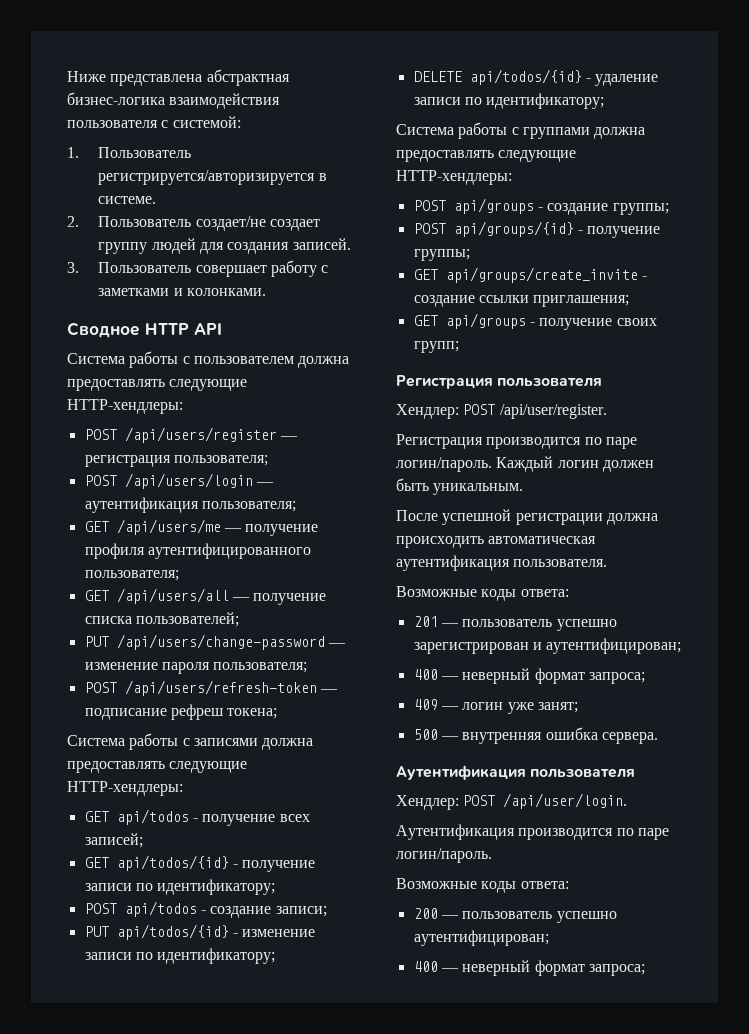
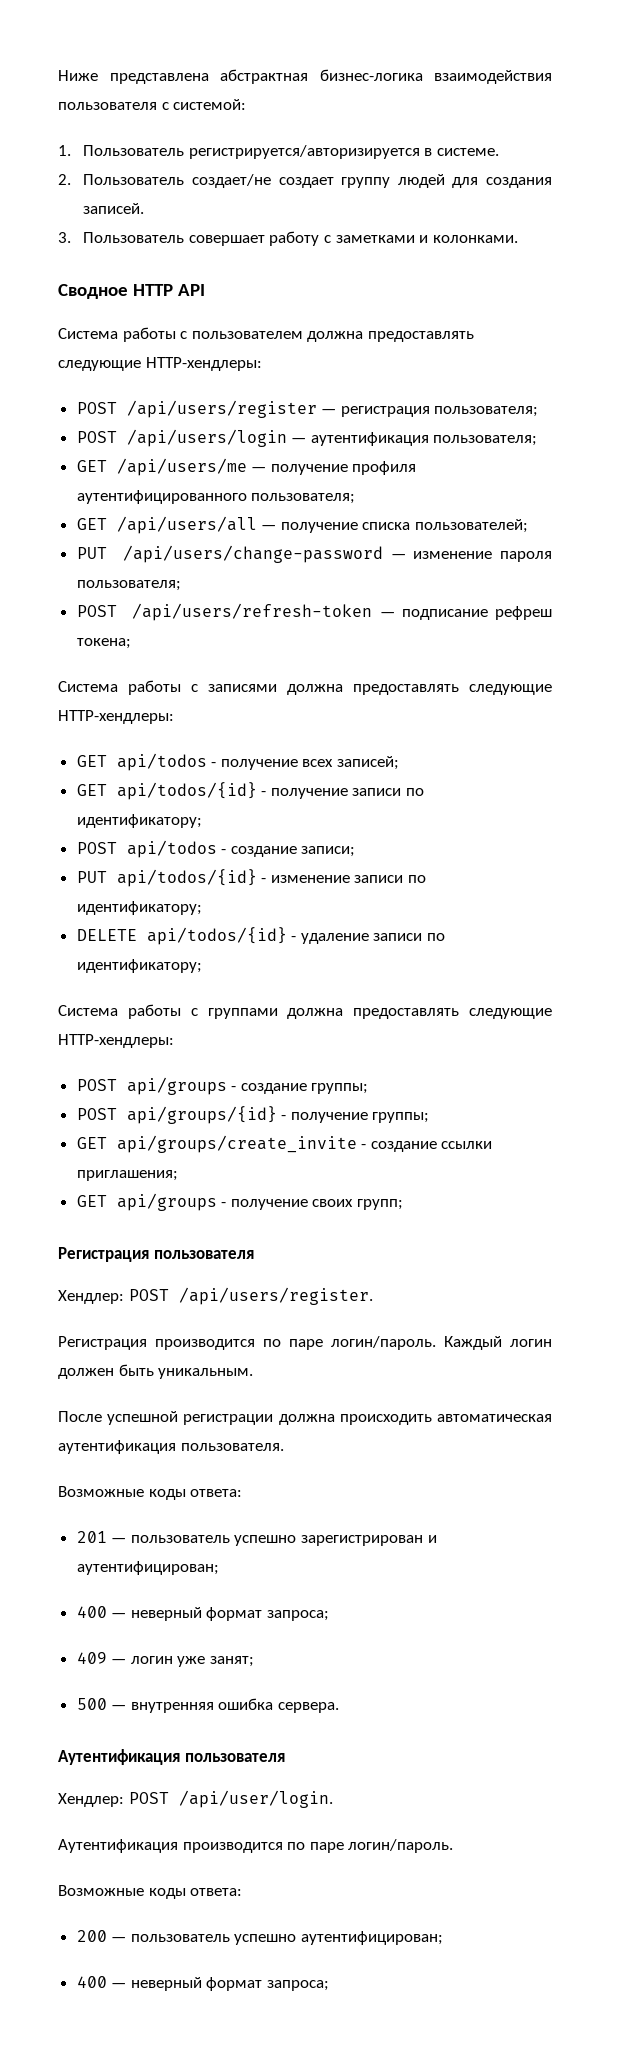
[499,404,607,419] /api/user/register. -> [178,1287,373,1305] /api/users/register.

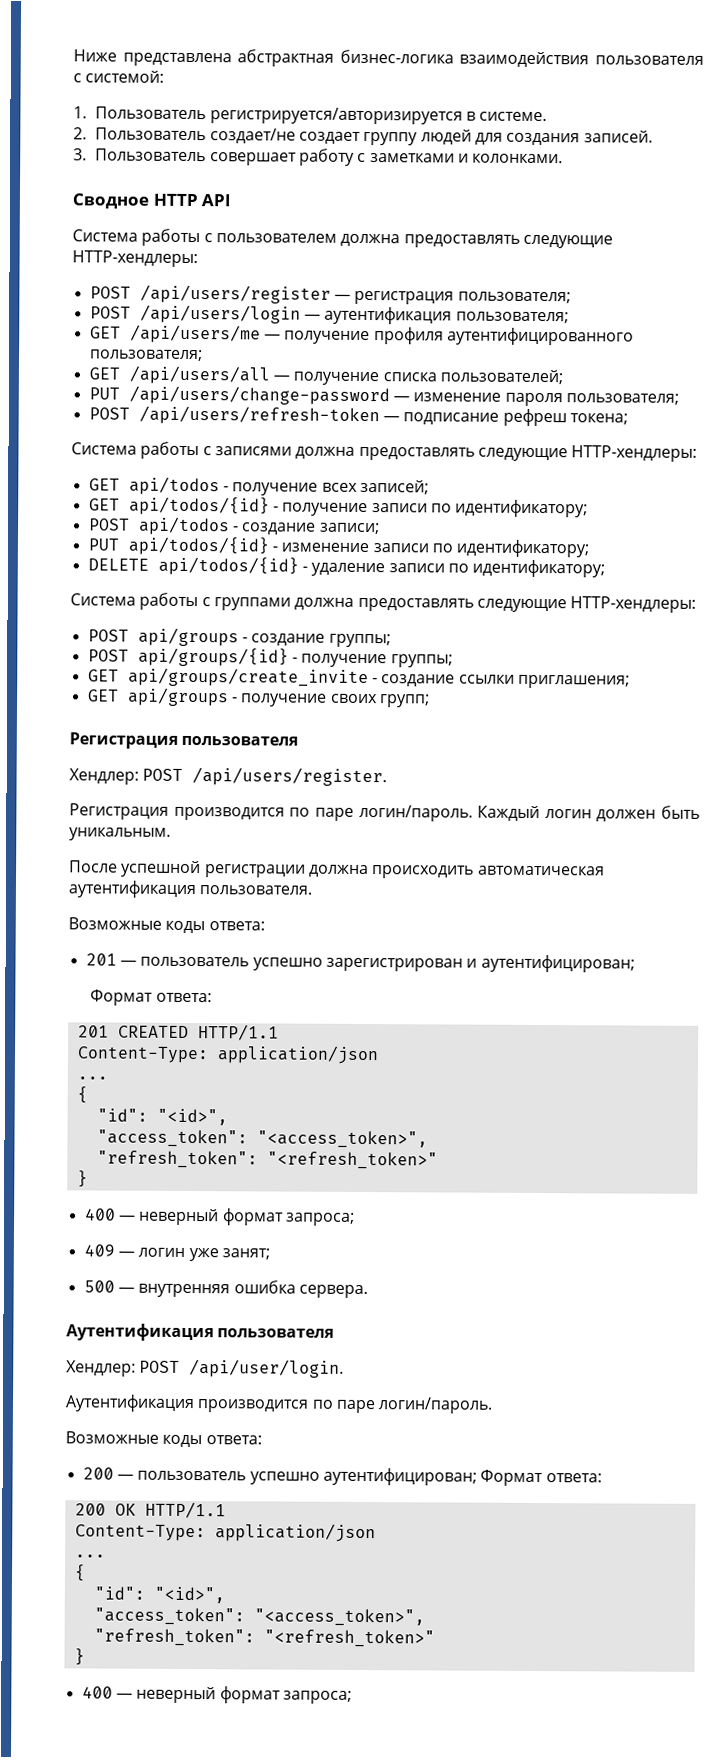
(219, 1568) none -> [90,989,212,1006] [77,1024,279,1041] [76,1045,379,1065] [76,1076,108,1080] [76,1086,88,1104] [96,1108,228,1126] [96,1129,428,1149] [96,1150,438,1170] [76,1170,88,1188] // Формат ответа: // 201 CREATED HTTP/1.1 // Content-Type: application/json // ... // { // "id": "<id>", // "access_token": "<access_token>", // "refresh_token": "<refresh_token>" // }
(444, 1938) none -> [480,1469,602,1487] [74,1501,226,1519] [74,1523,376,1543] [74,1554,106,1558] [73,1564,86,1582] [93,1586,225,1604] [93,1607,425,1627] [93,1628,435,1648] [73,1648,85,1666] Формат ответа: // 200 OK HTTP/1.1 // Content-Type: application/json // ... // { // "id": "<id>", // "access_token": "<access_token>", // "refresh_token": "<refresh_token>" // }

